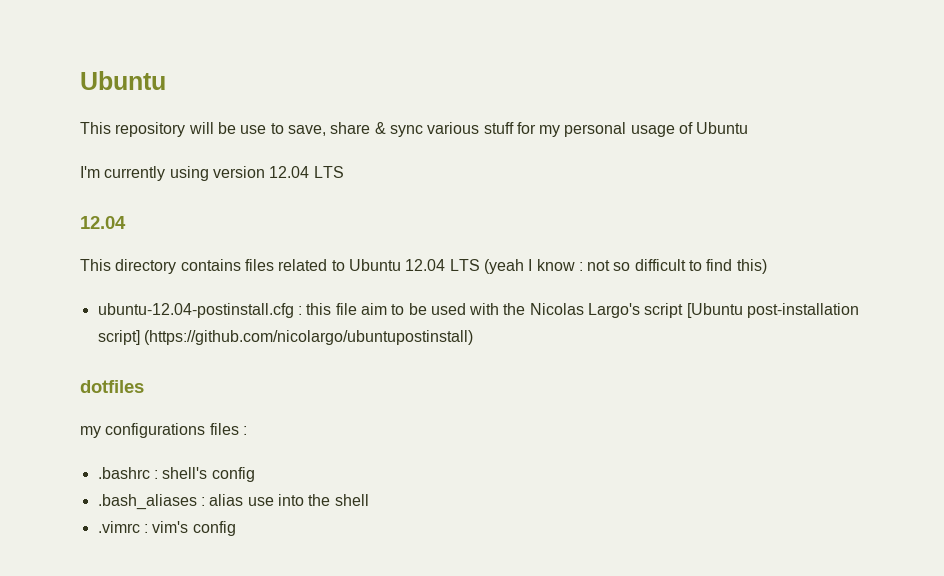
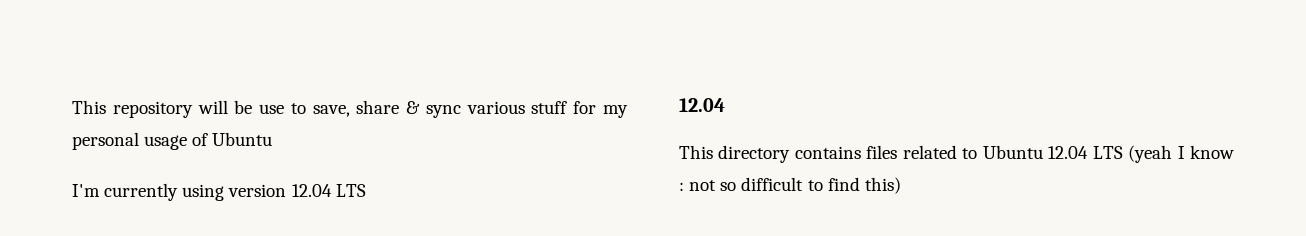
[80,71,166,90] Ubuntu // -> (72, 107) none
[97,303,860,318] [97,330,473,345] [80,380,144,393] [80,423,247,438] [97,467,255,482] [97,494,369,510] [97,521,236,536] // ubuntu-12.04-postinstall.cfg : this file aim to be used with the Nicolas Largo's script [Ubuntu post-installation script] (https://github.com/nicolargo/ubuntupostinstall) // dotfiles // my configurations files : // .bashrc : shell's config // .bash_aliases : alias use into the shell // .vimrc : vim's config -> (901, 185) none

